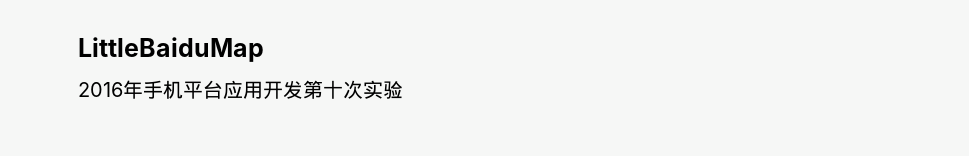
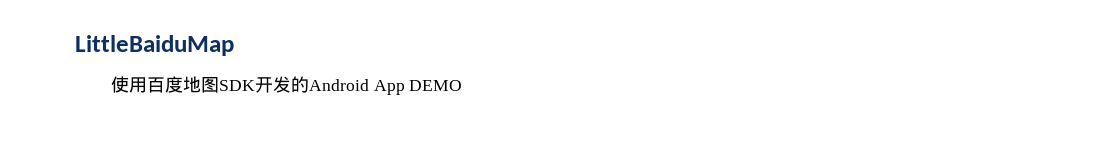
[78,80,403,99] 2016年手机平台应用开发第十次实验 -> [110,76,463,95] 使用百度地图SDK开发的Android App DEMO

